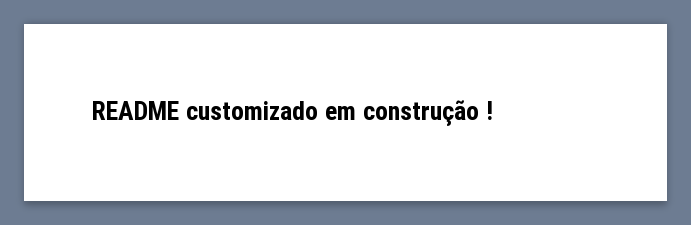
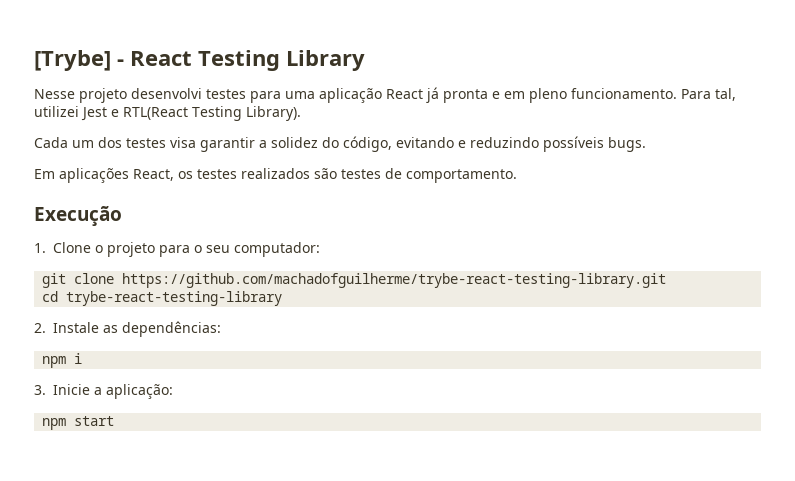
[92,100,494,126] README customizado em construção ! -> [34,50,365,71] [34,87,736,103] [34,106,301,121] [34,136,646,152] [34,168,517,183] [34,206,122,226] [34,242,320,257] [42,273,667,288] [42,291,283,306] [34,321,221,337] [42,353,83,368] [34,384,173,399] [42,416,115,430] [Trybe] - React Testing Library // Nesse projeto desenvolvi testes para uma aplicação React já pronta e em pleno funcionamento. Para tal, utilizei Jest e RTL(React Testing Library). // Cada um dos testes visa garantir a solidez do código, evitando e reduzindo possíveis bugs. // Em aplicações React, os testes realizados são testes de comportamento. // Execução // 1. Clone o projeto para o seu computador: // git clone https://github.com/machadofguilherme/trybe-react-testing-library.git // cd trybe-react-testing-library // 2. Instale as dependências: // npm i // 3. Inicie a aplicação: // npm start

